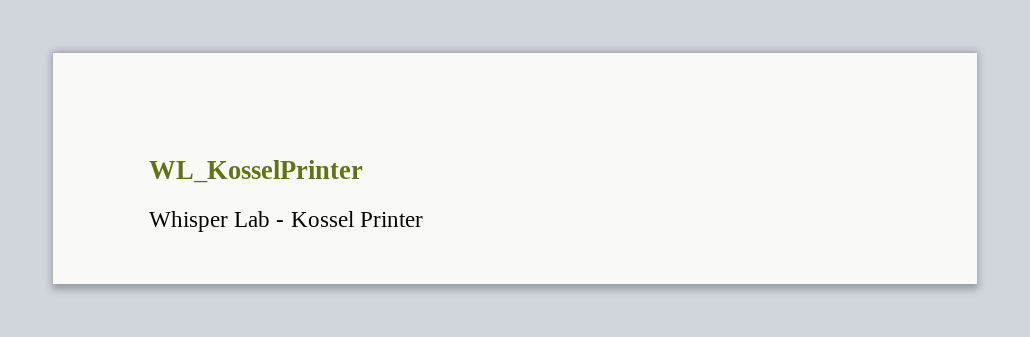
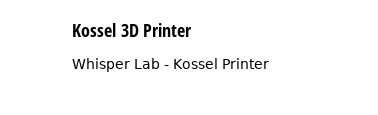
[149,160,363,183] WL_KosselPrinter -> [72,23,193,37] Kossel 3D Printer

